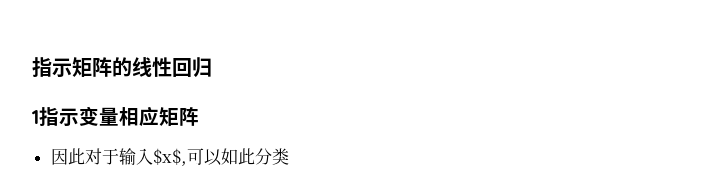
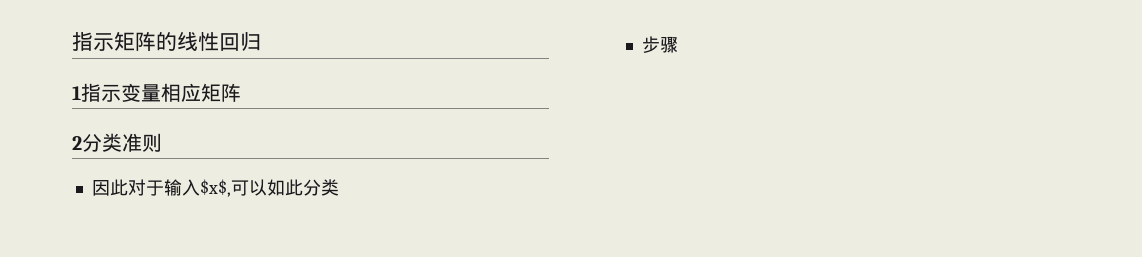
(199, 116) none -> [72,133,162,152] // 2分类准则
(289, 156) none -> [642,36,679,53] // 步骤

